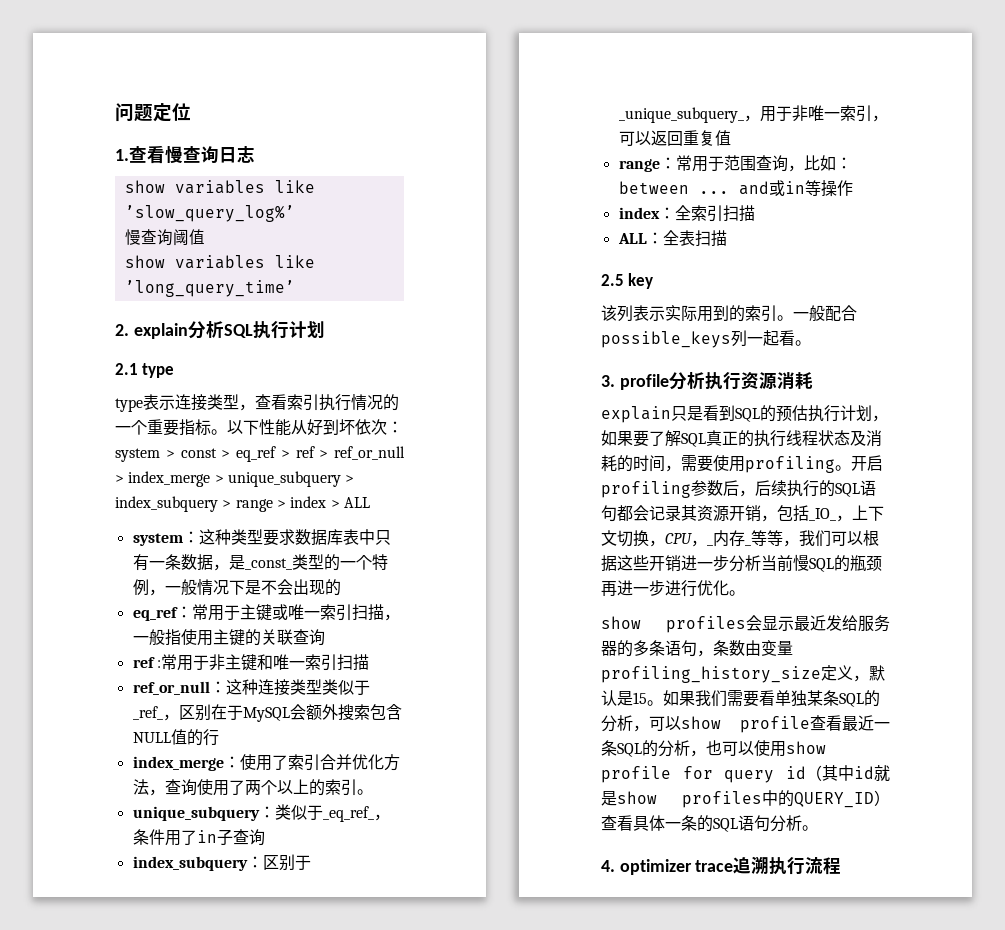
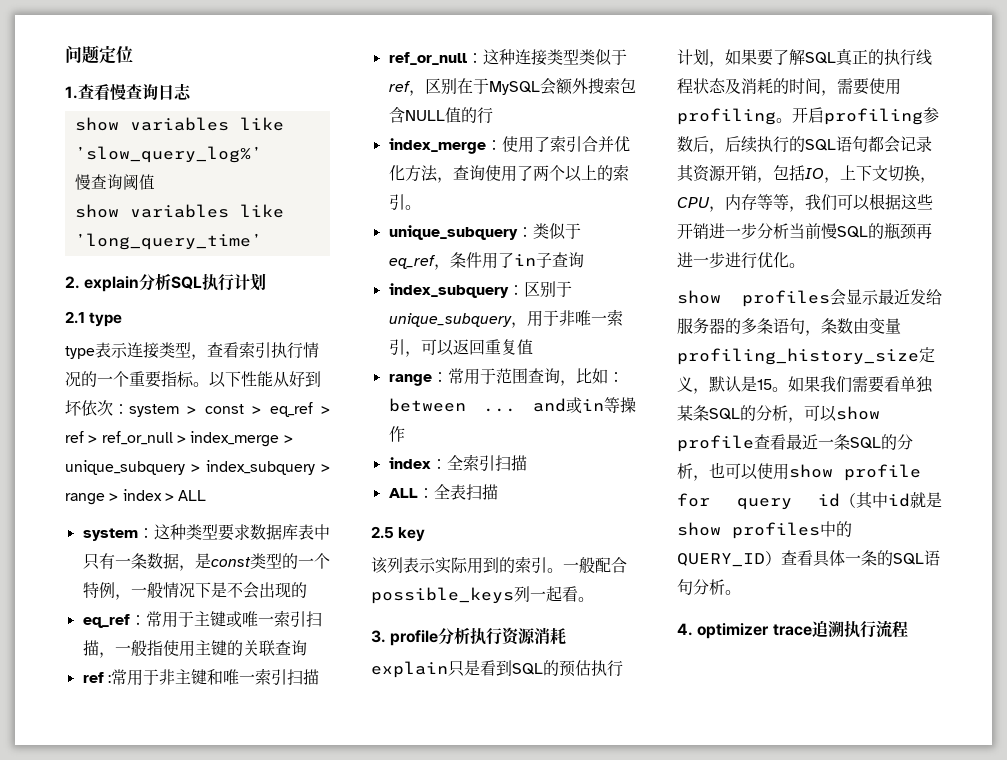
[244,558,292,570] _const_ -> [210,557,251,567] const
[132,706,163,720] _ref_ -> [388,81,410,92] ref
[322,806,374,822] _eq_ref_ -> [388,255,435,269] eq_ref
[618,107,744,123] _unique_subquery_ -> [388,313,512,327] unique_subquery
[809,508,836,521] _IO_ -> [805,168,824,179] IO
[707,530,751,547] _内存_ -> [725,194,757,210] 内存

